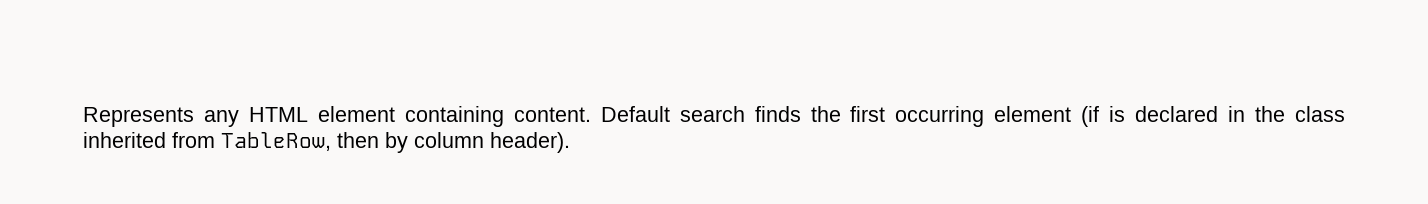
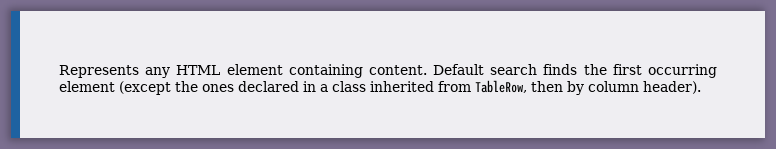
[1081,106,1126,127] (if is -> [119,81,234,95] (except the ones
[1255,106,1286,122] the -> [320,84,328,92] a

